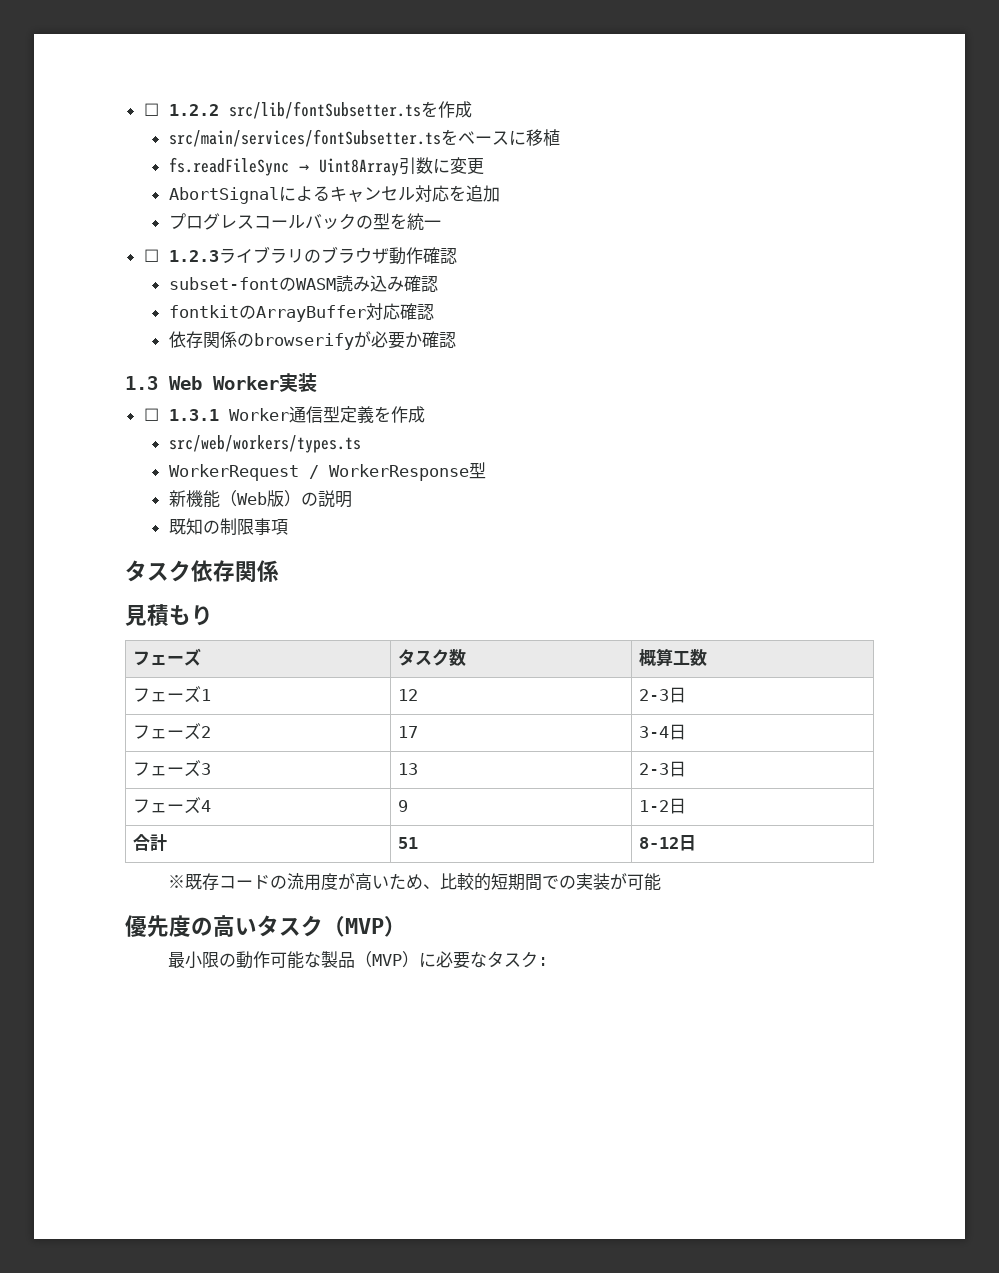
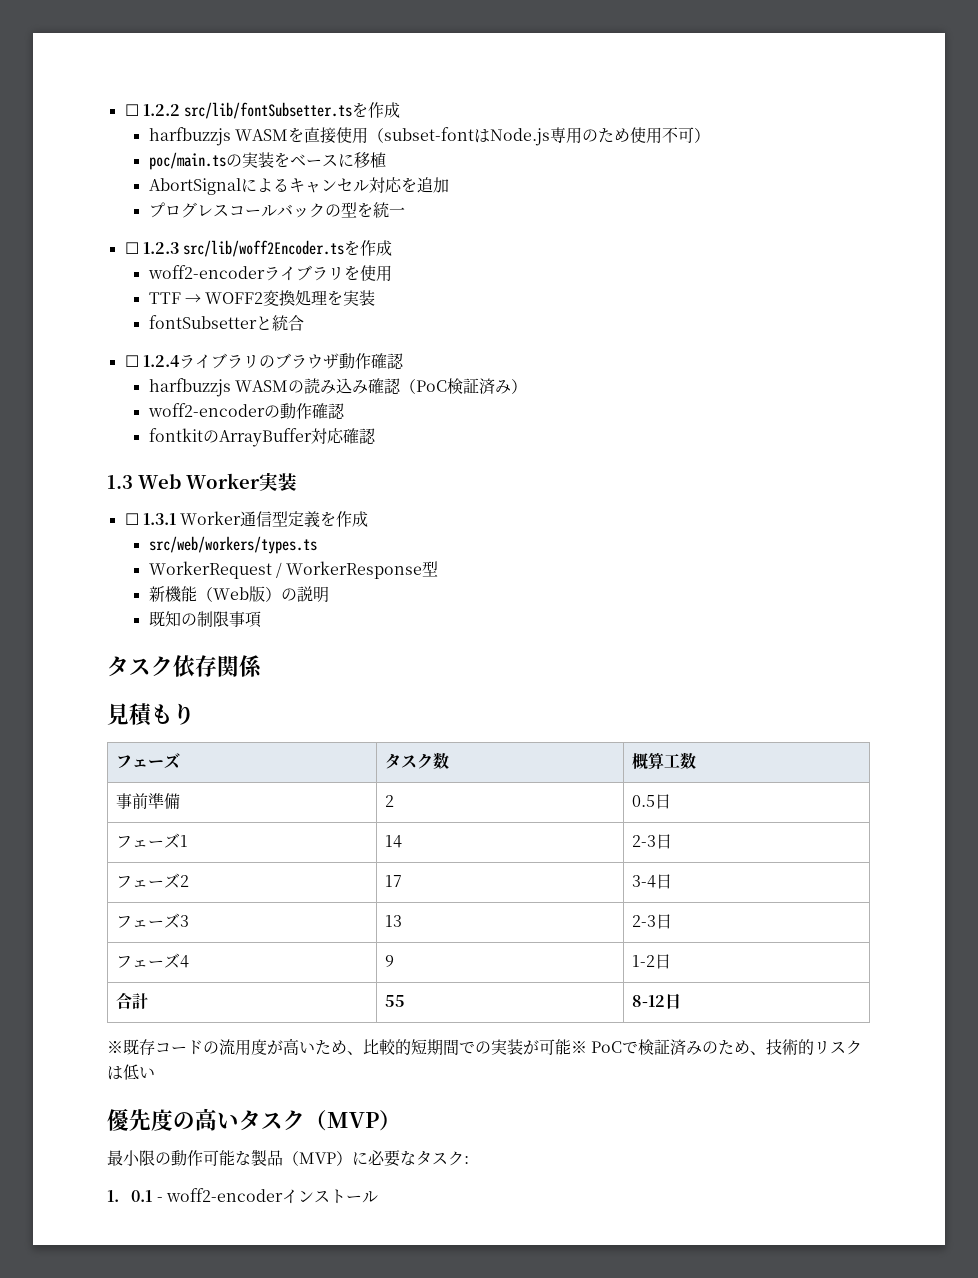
[168,129,560,147] [168,157,484,176] src/main/services/fontSubsetter.tsをベースに移植 // fs.readFileSync → Uint8Array引数に変更 -> [148,127,711,146] [148,152,386,170] harfbuzzjs WASMを直接使用（subset-fontはNode.js専用のため使用不可） // poc/main.tsの実装をベースに移植
(219, 256) none -> [183,240,393,257] [147,265,392,282] [148,290,376,306] [148,315,304,331] [124,355,180,367] src/lib/woff2Encoder.tsを作成 // woff2-encoderライブラリを使用 // TTF → WOFF2変換処理を実装 // fontSubsetterと統合 // ☐ 1.2.4
[168,277,336,291] subset-fontのWASM -> [148,378,305,397] harfbuzzjs WASMの
(438, 283) none -> [400,378,528,394] [147,403,345,419] （PoC検証済み） // woff2-encoderの動作確認
[168,331,456,350] // 依存関係のbrowserifyが必要か確認 -> (376, 436) none
(707, 657) none -> [115,793,180,809] [384,795,394,807] [631,794,671,809] // 事前準備 | 2 | 0.5日
[397,689,418,701] 12 -> [384,835,402,848] 14
[397,837,418,849] 51 -> [384,995,405,1007] 55
(661, 882) none -> [571,1039,863,1055] [107,1064,155,1080] ※ PoCで検証済みのため、技術的リスクは低い
(548, 961) none -> [107,1188,378,1204] // 1. 0.1 - woff2-encoderインストール

